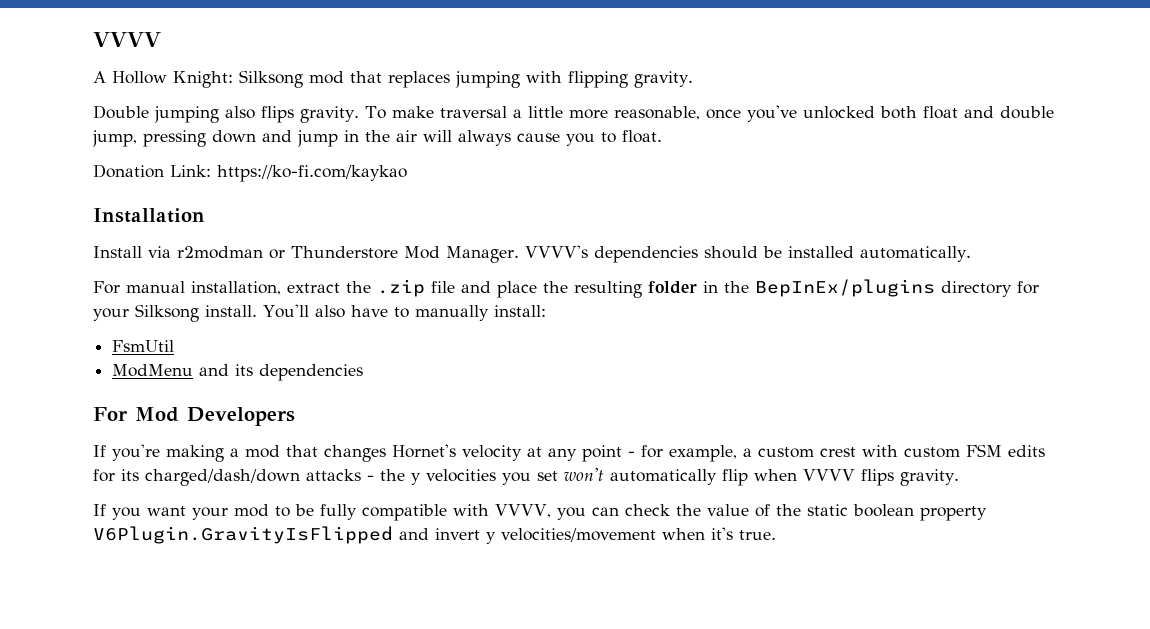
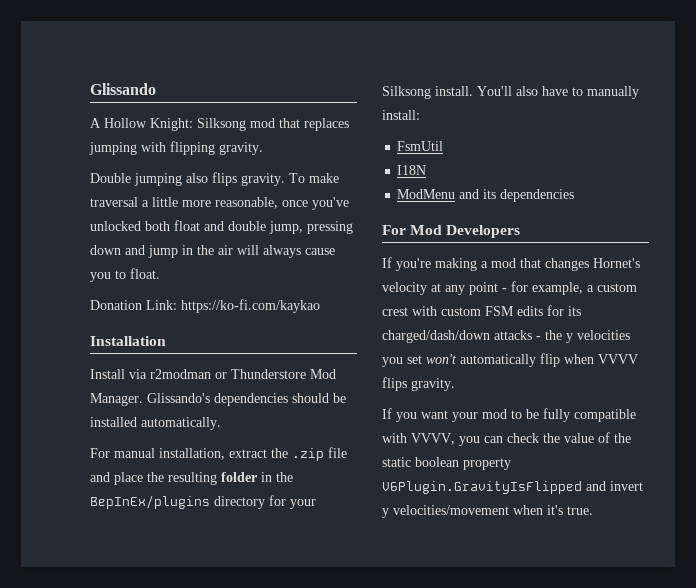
[93,32,161,47] VVVV -> [90,83,156,95] Glissando
[524,245,588,258] VVVV's -> [147,393,210,403] Glissando's
(175, 346) none -> [397,165,427,175] // I18N

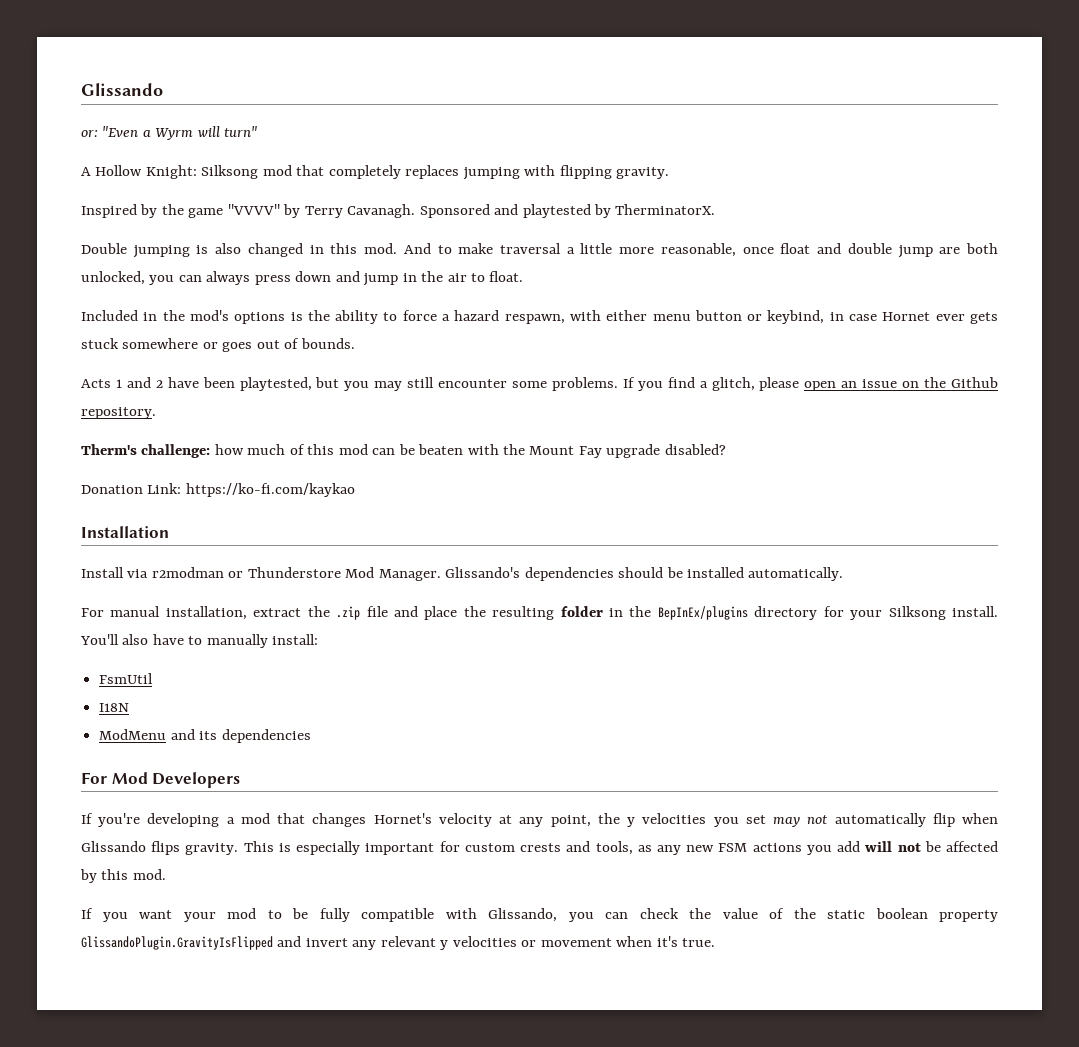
[90,83,156,95] Glissando -> [81,83,163,96] [81,126,258,140] Glissando // or: "Even a Wyrm will turn"
(300, 123) none -> [328,165,401,179] completely
[90,172,305,186] Double jumping also flips gravity. To -> [81,204,716,218] [81,243,452,258] Inspired by the game "VVVV" by Terry Cavanagh. Sponsored and playtested by TherminatorX. // Double jumping is also changed in this mod. And to
[312,197,349,210] [90,220,353,234] you've unlocked both float and double jump, pressing -> [780,243,999,258] [81,271,291,285] float and double jump are both unlocked, you can always press
[237,245,335,258] [90,268,160,282] will always cause you to float. -> [471,271,524,282] [81,310,999,324] [81,338,355,352] [81,377,998,391] [81,407,156,419] [81,444,726,458] to float. // Included in the mod's options is the ability to force a hazard respawn, with either menu button or keybind, in case Hornet ever gets stuck somewhere or goes out of bounds. // Acts 1 and 2 have been playtested, but you may still encounter some problems. If you find a glitch, please open an issue on the Github repository. // Therm's challenge: how much of this mod can be beaten with the Mount Fay upgrade disabled?
[435,258,477,271] making -> [147,813,220,827] developing
[469,281,637,295] [382,305,581,316] [382,330,541,343] point - for example, a custom crest with custom FSM edits for its charged/dash/down attacks - -> [550,815,591,827] point,
[426,354,457,364] won't -> [773,815,829,827] may not
[598,354,638,364] [382,377,455,391] VVVV flips gravity. -> [81,841,999,855] [80,869,166,883] Glissando flips gravity. This is especially important for custom crests and tools, as any new FSM actions you add will not be affected by this mod.
[411,433,455,445] VVVV, -> [488,908,557,922] Glissando,
[382,481,582,494] V6Plugin.GravityIsFlipped -> [81,936,273,950] GlissandoPlugin.GravityIsFlipped
[382,505,509,518] y velocities/movement -> [352,936,612,950] any relevant y velocities or movement

